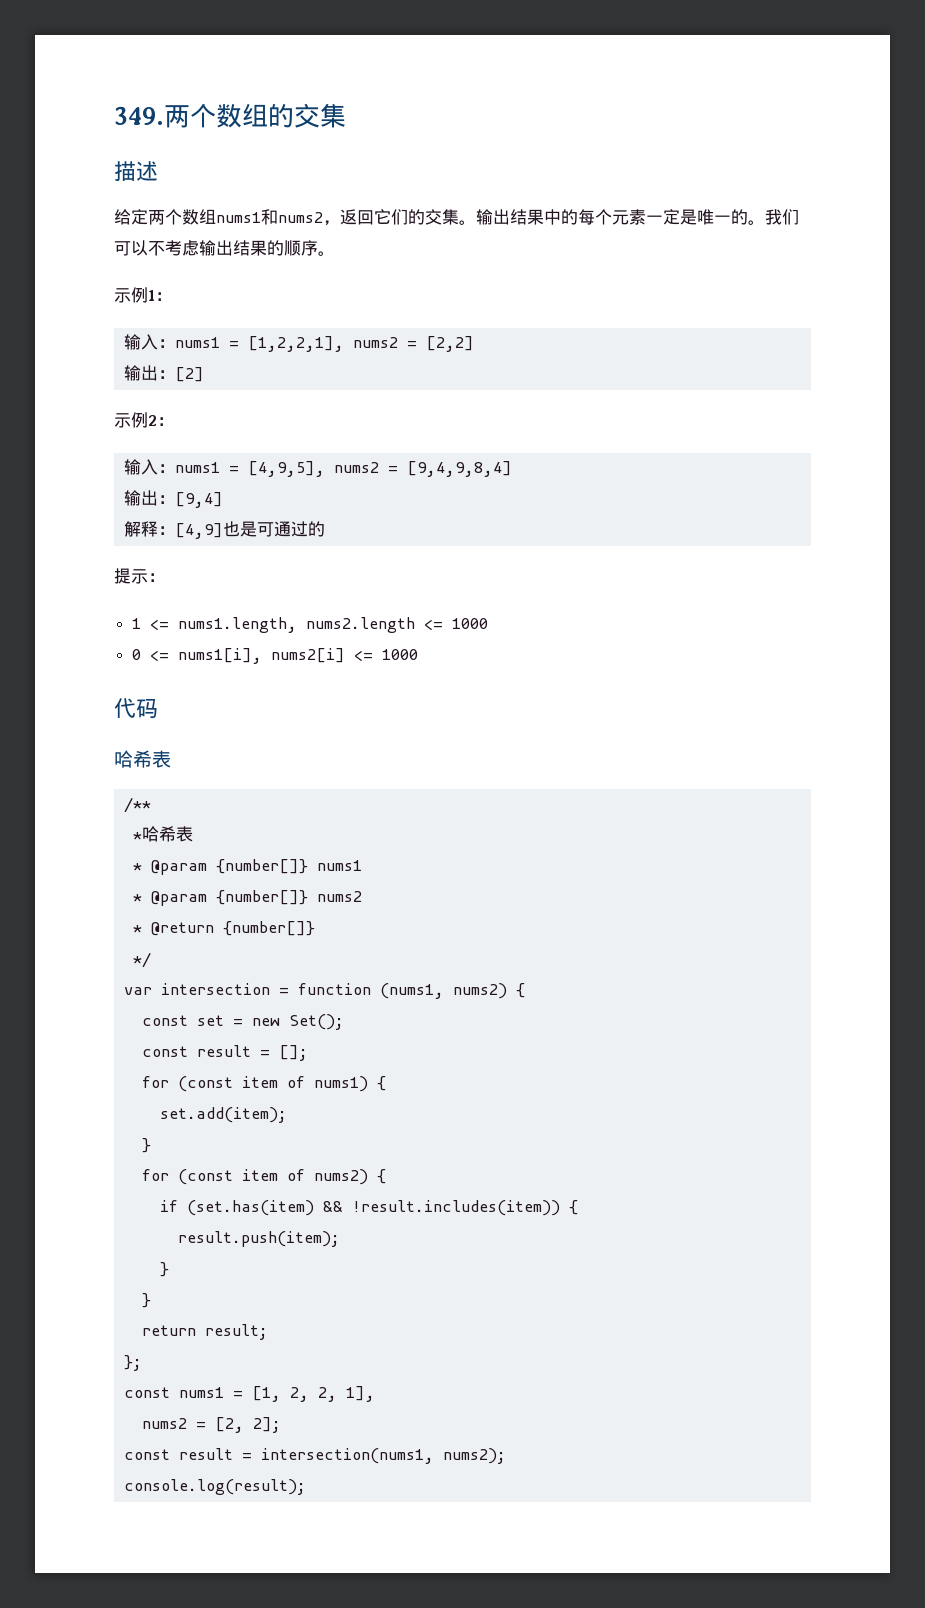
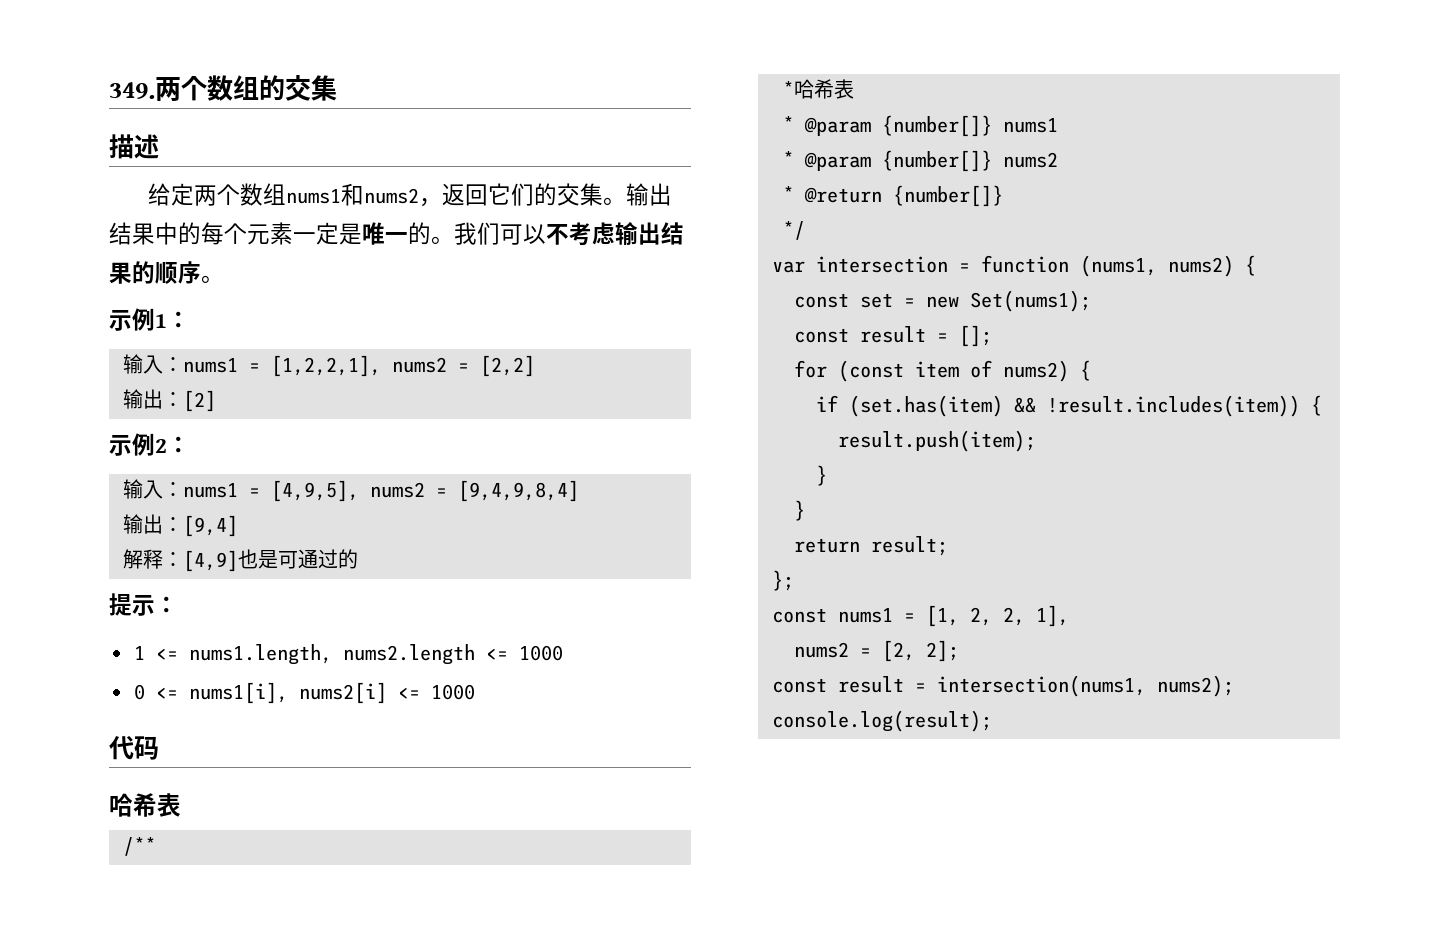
[288,1014,344,1030] Set(); -> [969,290,1091,312] Set(nums1);
[141,1076,386,1092] [159,1107,287,1123] [141,1138,151,1153] // for (const item of nums1) { // set.add(item); // } -> (992, 336) none

